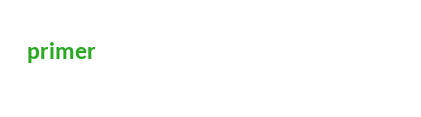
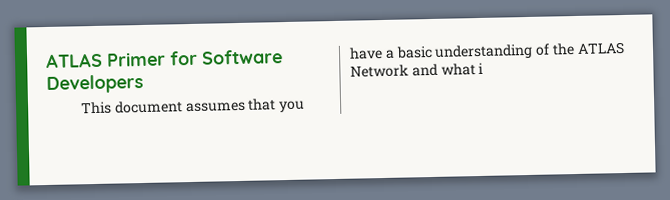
[27,42,96,63] primer -> [45,49,283,68] [46,73,144,94] [80,98,306,115] [349,41,625,60] [350,62,485,78] ATLAS Primer for Software Developers // This document assumes that you have a basic understanding of the ATLAS Network and what i

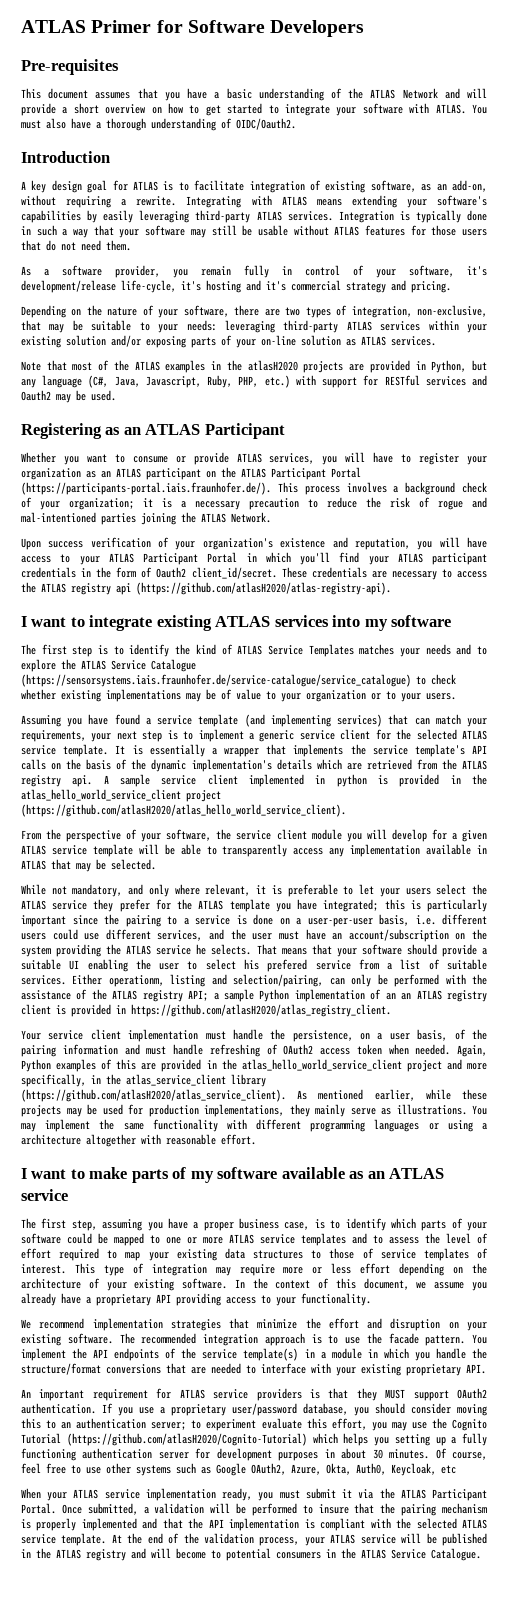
(144, 83) none -> [21,59,119,75] // Pre-requisites
[440,62,485,76] what i -> [467,88,488,98] [21,103,487,116] [21,118,296,131] [21,151,110,163] [21,180,487,193] [21,195,488,208] [21,210,488,223] [21,225,487,238] [21,240,131,251] [21,265,487,278] [21,280,451,293] [21,305,487,318] [21,320,488,333] [21,335,436,348] [21,360,488,373] [21,375,487,388] [21,390,116,403] [21,423,285,439] [21,452,488,465] [21,467,361,480] [21,482,487,495] [21,497,487,510] [21,512,271,525] [21,537,488,550] [21,552,487,565] [21,567,487,580] [21,582,391,595] [21,615,452,631] [21,644,487,657] [21,659,196,672] [21,674,456,687] [21,689,456,702] [21,714,487,727] [21,729,487,742] [21,744,488,757] [21,759,487,772] [21,774,487,787] [21,789,221,802] [21,804,346,817] [21,829,487,842] [21,844,488,857] [21,859,156,872] [21,884,488,897] [21,899,487,912] [21,914,487,927] [21,929,488,942] [21,944,487,957] [21,959,487,972] [21,974,487,987] [21,989,488,1002] [21,1004,391,1017] [21,1029,487,1042] [21,1044,487,1057] [21,1059,487,1072] [21,1074,266,1087] [21,1089,487,1102] [21,1104,487,1117] [21,1119,488,1132] [21,1134,256,1147] [21,1167,445,1183] [21,1189,68,1201] [21,1218,487,1231] [21,1233,488,1246] [21,1248,488,1261] [21,1263,487,1276] [21,1278,488,1291] [21,1293,371,1306] [21,1318,487,1331] [21,1333,487,1346] [21,1348,487,1361] [21,1363,486,1376] [21,1388,488,1401] [21,1403,487,1416] [21,1418,487,1431] [21,1433,487,1446] [21,1448,487,1461] [21,1463,456,1476] [21,1488,487,1501] [21,1503,488,1516] [21,1518,487,1531] [21,1533,488,1546] [21,1548,481,1561] will provide a short overview on how to get started to integrate your software with ATLAS. You must also have a thorough understanding of OIDC/Oauth2. // Introduction // A key design goal for ATLAS is to facilitate integration of existing software, as an add-on, without requiring a rewrite. Integrating with ATLAS means extending your software's capabilities by easily leveraging third-party ATLAS services. Integration is typically done in such a way that your software may still be usable without ATLAS features for those users that do not need them. // As a software provider, you remain fully in control of your software, it's development/release life-cycle, it's hosting and it's commercial strategy and pricing. // Depending on the nature of your software, there are two types of integration, non-exclusive, that may be suitable to your needs: leveraging third-party ATLAS services within your existing solution and/or exposing parts of your on-line solution as ATLAS services. // Note that most of the ATLAS examples in the atlasH2020 projects are provided in Python, but any language (C#, Java, Javascript, Ruby, PHP, etc.) with support for RESTful services and Oauth2 may be used. // Registering as an ATLAS Participant // Whether you want to consume or provide ATLAS services, you will have to register your organization as an ATLAS participant on the ATLAS Participant Portal (https://participants-portal.iais.fraunhofer.de/). This process involves a background check of your organization; it is a necessary precaution to reduce the risk of rogue and mal-intentioned parties joining the ATLAS Network. // Upon success verification of your organization's existence and reputation, you will have access to your ATLAS Participant Portal in which you'll find your ATLAS participant credentials in the form of Oauth2 client_id/secret. These credentials are necessary to access the ATLAS registry api (https://github.com/atlasH2020/atlas-registry-api). // I want to integrate existing ATLAS services into my software // The first step is to identify the kind of ATLAS Service Templates matches your needs and to explore the ATLAS Service Catalogue (https://sensorsystems.iais.fraunhofer.de/service-catalogue/service_catalogue) to check whether existing implementations may be of value to your organization or to your users. // Assuming you have found a service template (and implementing services) that can match your requirements, your next step is to implement a generic service client for the selected ATLAS service template. It is essentially a wrapper that implements the service template's API calls on the basis of the dynamic implementation's details which are retrieved from the ATLAS registry api. A sample service client implemented in python is provided in the atlas_hello_world_service_client project (https://github.com/atlasH2020/atlas_hello_world_service_client). // From the perspective of your software, the service client module you will develop for a given ATLAS service template will be able to transparently access any implementation available in ATLAS that may be selected. // While not mandatory, and only where relevant, it is preferable to let your users select the ATLAS service they prefer for the ATLAS template you have integrated; this is particularly important since the pairing to a service is done on a user-per-user basis, i.e. different users could use different services, and the user must have an account/subscription on the system providing the ATLAS service he selects. That means that your software should provide a suitable UI enabling the user to select his prefered service from a list of suitable services. Either operationm, listing and selection/pairing, can only be performed with the assistance of the ATLAS registry API; a sample Python implementation of an an ATLAS registry client is provided in https://github.com/atlasH2020/atlas_registry_client. // Your service client implementation must handle the persistence, on a user basis, of the pairing information and must handle refreshing of OAuth2 access token when needed. Again, Python examples of this are provided in the atlas_hello_world_service_client project and more specifically, in the atlas_service_client library (https://github.com/atlasH2020/atlas_service_client). As mentioned earlier, while these projects may be used for production implementations, they mainly serve as illustrations. You may implement the same functionality with different programming languages or using a architecture altogether with reasonable effort. // I want to make parts of my software available as an ATLAS service // The first step, assuming you have a proper business case, is to identify which parts of your software could be mapped to one or more ATLAS service templates and to assess the level of effort required to map your existing data structures to those of service templates of interest. This type of integration may require more or less effort depending on the architecture of your existing software. In the context of this document, we assume you already have a proprietary API providing access to your functionality. // We recommend implementation strategies that minimize the effort and disruption on your existing software. The recommended integration approach is to use the facade pattern. You implement the API endpoints of the service template(s) in a module in which you handle the structure/format conversions that are needed to interface with your existing proprietary API. // An important requirement for ATLAS service providers is that they MUST support OAuth2 authentication. If you use a proprietary user/password database, you should consider moving this to an authentication server; to experiment evaluate this effort, you may use the Cognito Tutorial (https://github.com/atlasH2020/Cognito-Tutorial) which helps you setting up a fully functioning authentication server for development purposes in about 30 minutes. Of course, feel free to use other systems such as Google OAuth2, Azure, Okta, Auth0, Keycloak, etc // When your ATLAS service implementation ready, you must submit it via the ATLAS Participant Portal. Once submitted, a validation will be performed to insure that the pairing mechanism is properly implemented and that the API implementation is compliant with the selected ATLAS service template. At the end of the validation process, your ATLAS service will be published in the ATLAS registry and will become to potential consumers in the ATLAS Service Catalogue.

